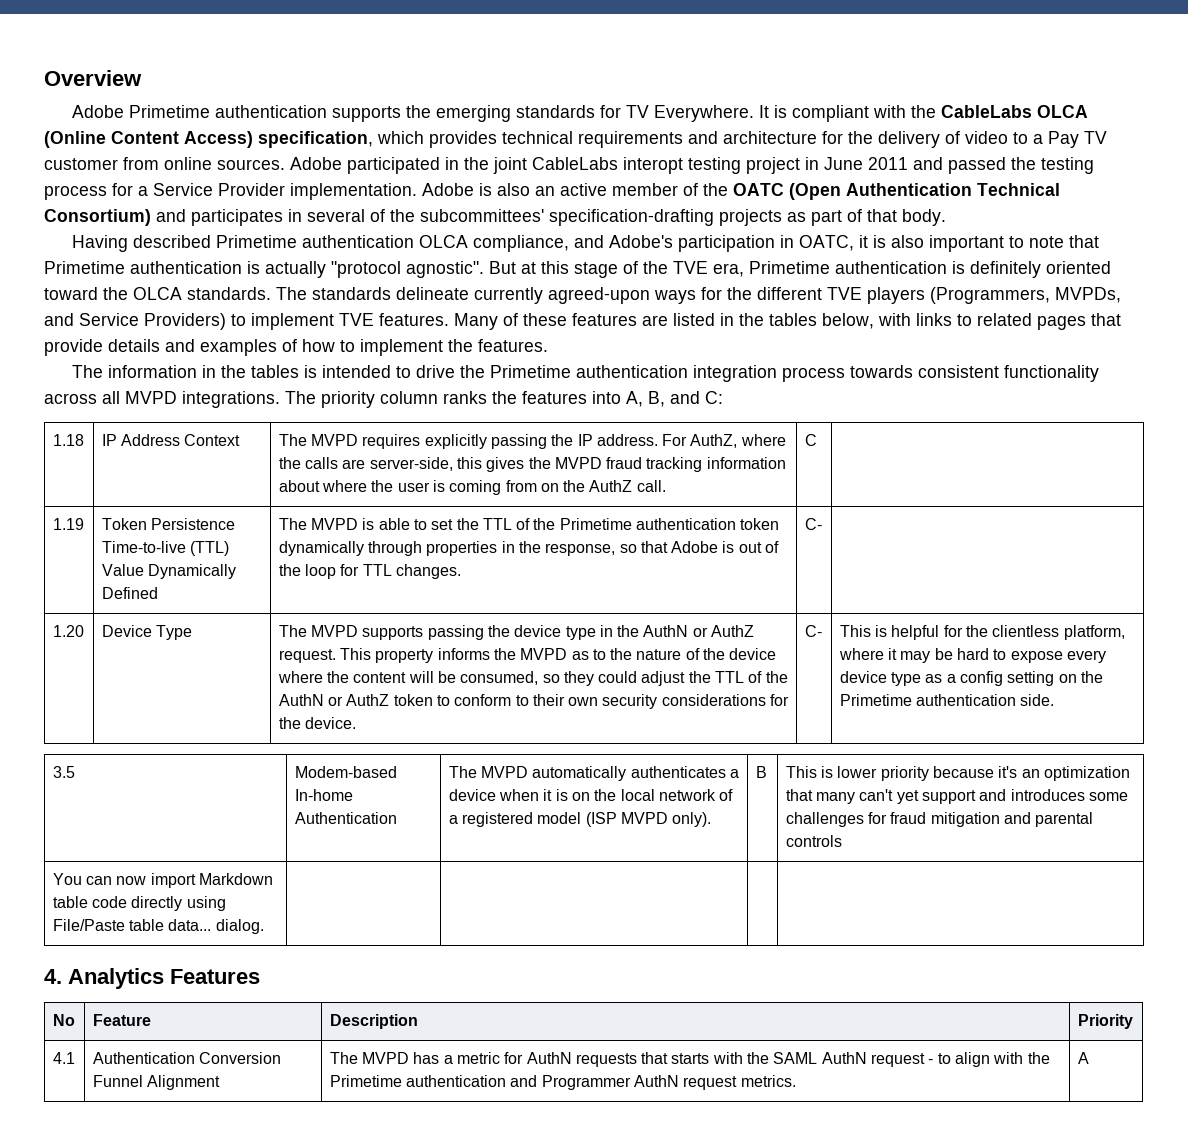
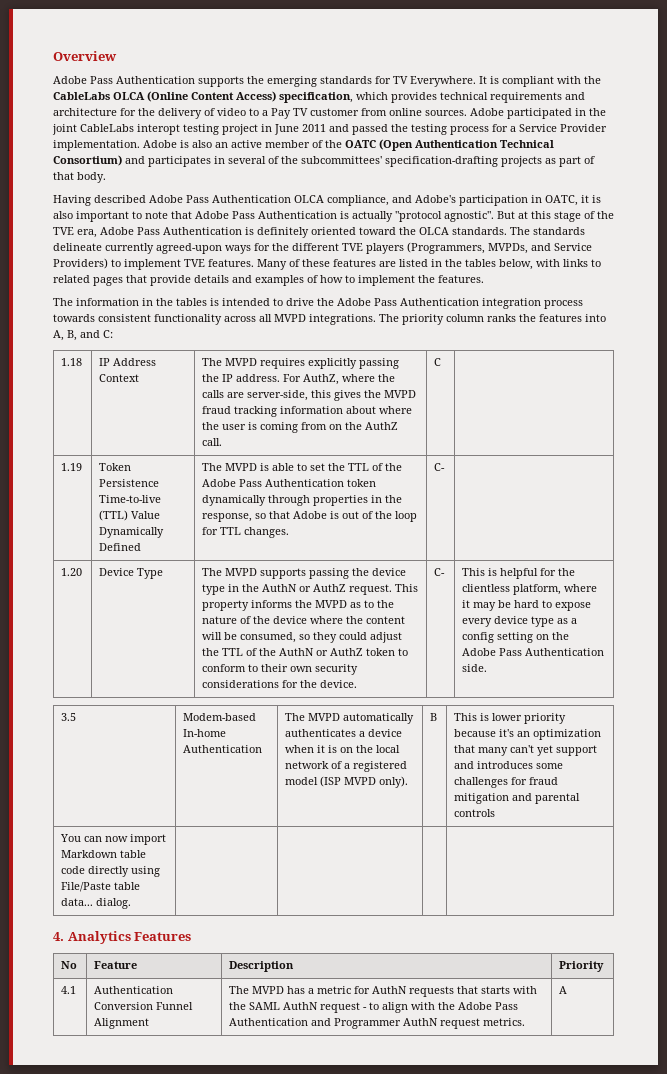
[129,105,328,118] Primetime authentication -> [90,76,195,84] Pass Authentication
[216,235,415,248] Primetime authentication -> [149,195,291,203] Adobe Pass Authentication
[44,261,242,274] Primetime authentication -> [195,211,337,219] Adobe Pass Authentication
[749,261,947,274] Primetime authentication -> [100,227,242,235] Adobe Pass Authentication
[490,365,689,378] Primetime authentication -> [337,298,479,306] Adobe Pass Authentication
[559,518,737,530] Primetime authentication -> [202,479,345,487] Adobe Pass Authentication
[839,694,1016,706] Primetime authentication -> [462,648,605,656] Adobe Pass Authentication
[329,1075,506,1087] Primetime authentication -> [458,1002,519,1010] [229,1018,309,1026] Adobe Pass Authentication

